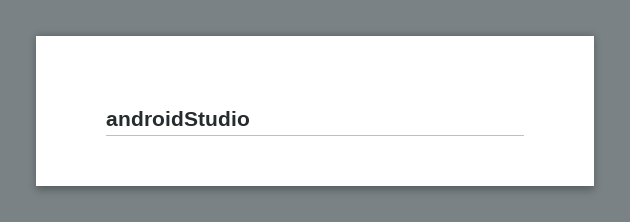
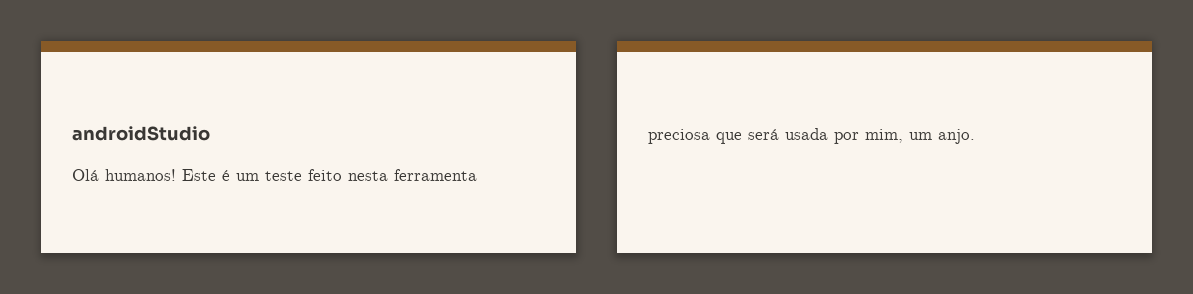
(250, 118) none -> [72,169,477,181] [648,128,975,144] // Olá humanos! Este é um teste feito nesta ferramenta preciosa que será usada por mim, um anjo.

